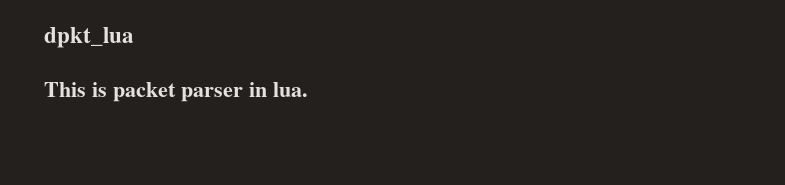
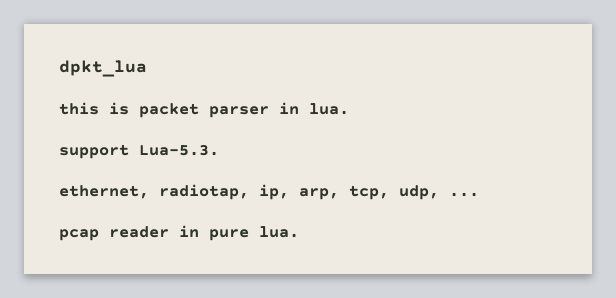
[44,82,86,97] This -> [59,102,99,115] this
(308, 89) none -> [59,144,219,159] [59,184,479,200] [59,225,299,241] // support Lua-5.3. // ethernet, radiotap, ip, arp, tcp, udp, ... // pcap reader in pure lua.

